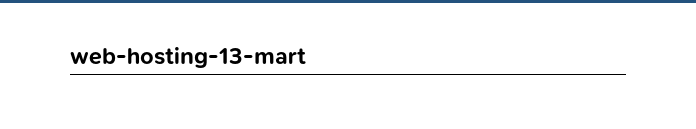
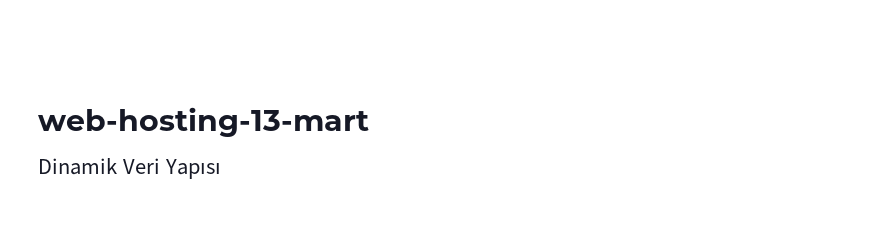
(306, 57) none -> [38,158,222,179] // Dinamik Veri Yapısı

